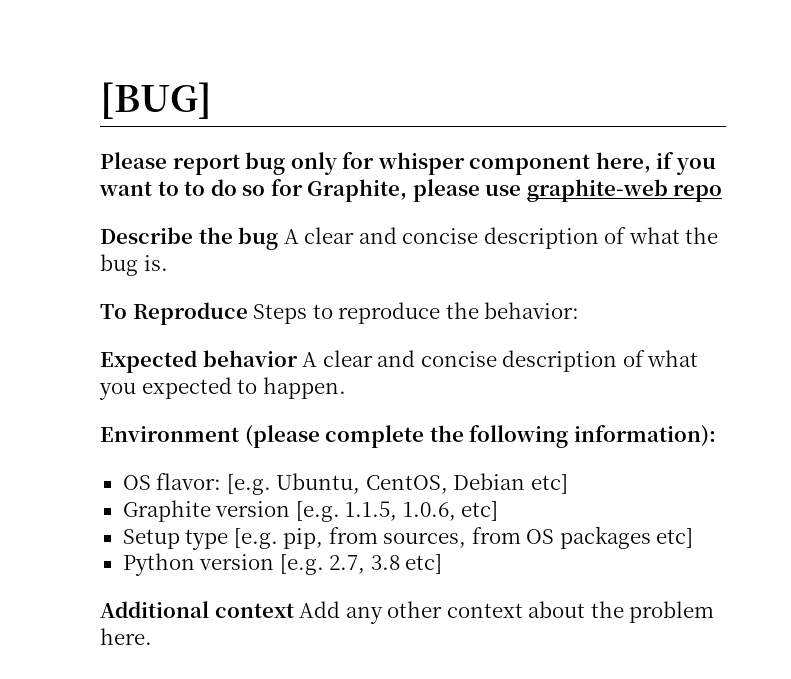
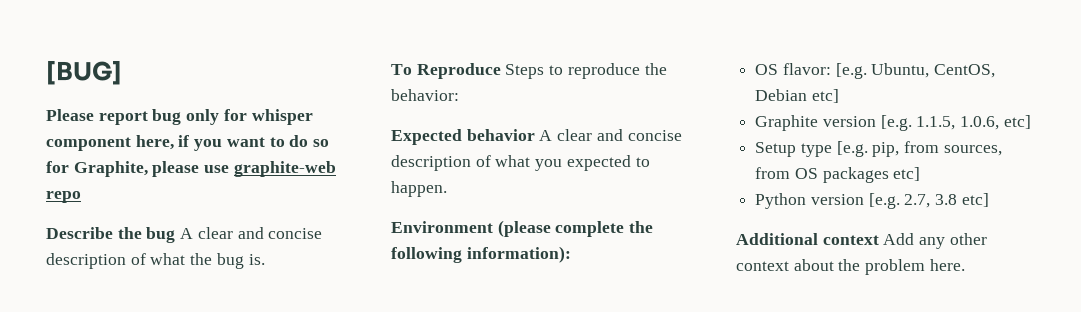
[184,181,206,196] to -> (285, 142) none

